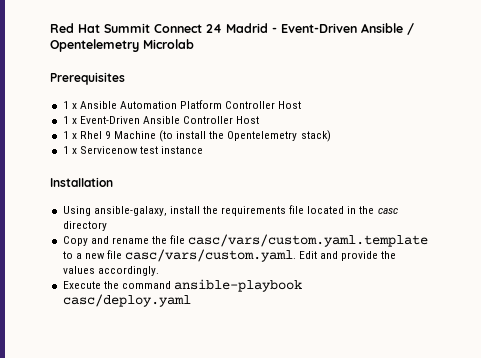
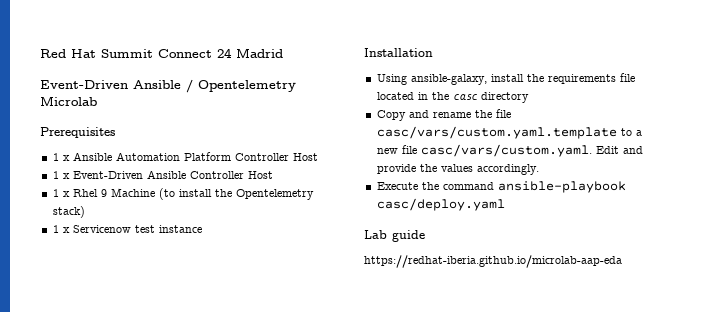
[272,27,277,33] - -> (283, 53) //
(191, 300) none -> [364,230,425,242] [364,255,622,268] // Lab guide // https://redhat-iberia.github.io/microlab-aap-eda

